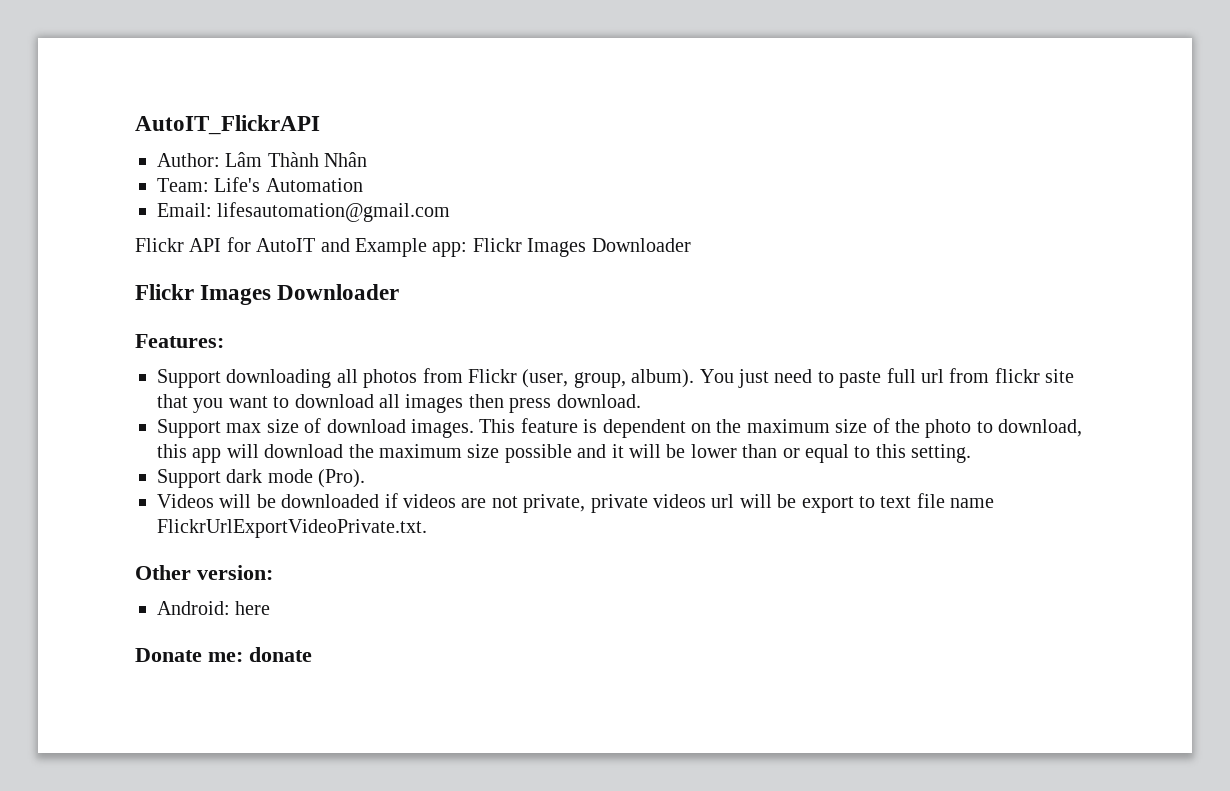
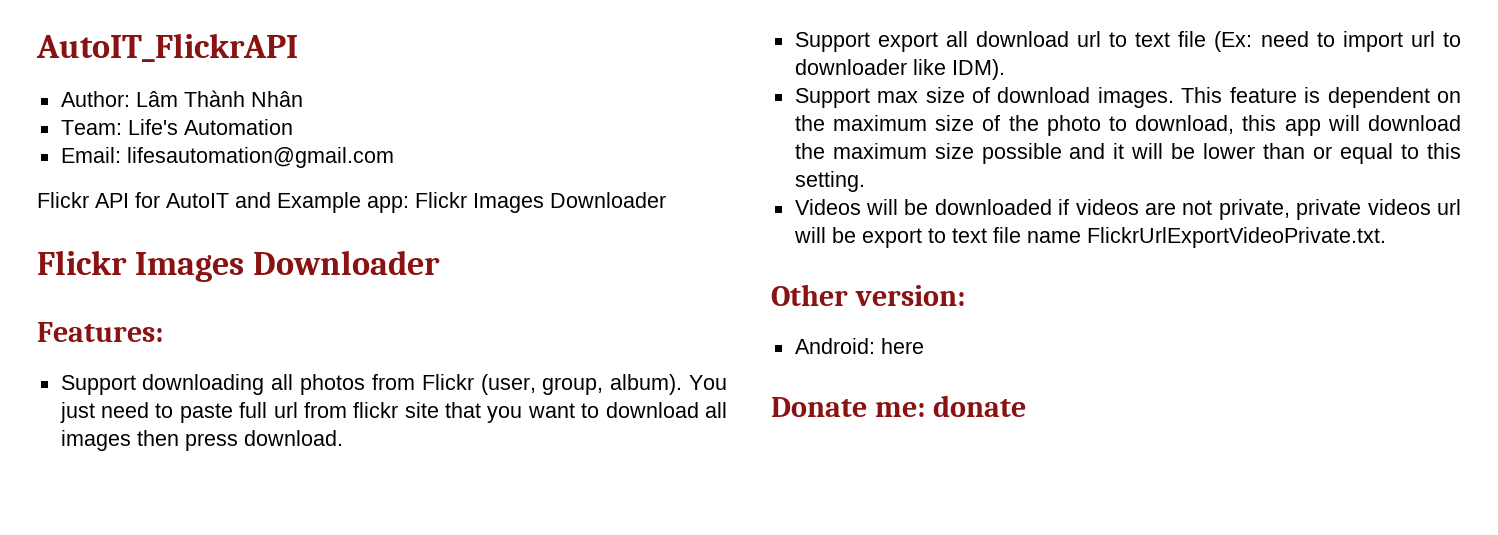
(641, 401) none -> [794,31,1461,52] [794,59,1005,80] // Support export all download url to text file (Ex: need to import url to downloader like IDM).
[157,469,366,488] // Support dark mode (Pro). -> (865, 181) none

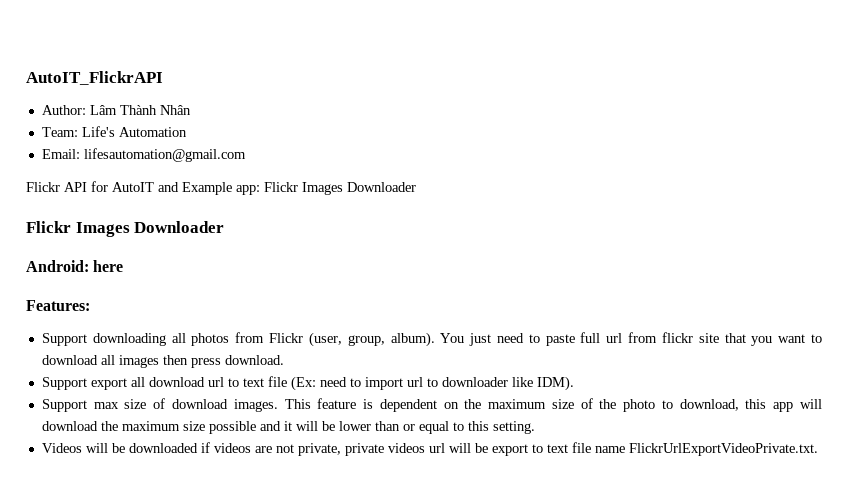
(441, 262) none -> [26,260,124,272] // Android: here
[771,284,965,306] [794,338,924,354] [771,395,1026,417] // Other version: // Android: here // Donate me: donate -> (818, 449) none

